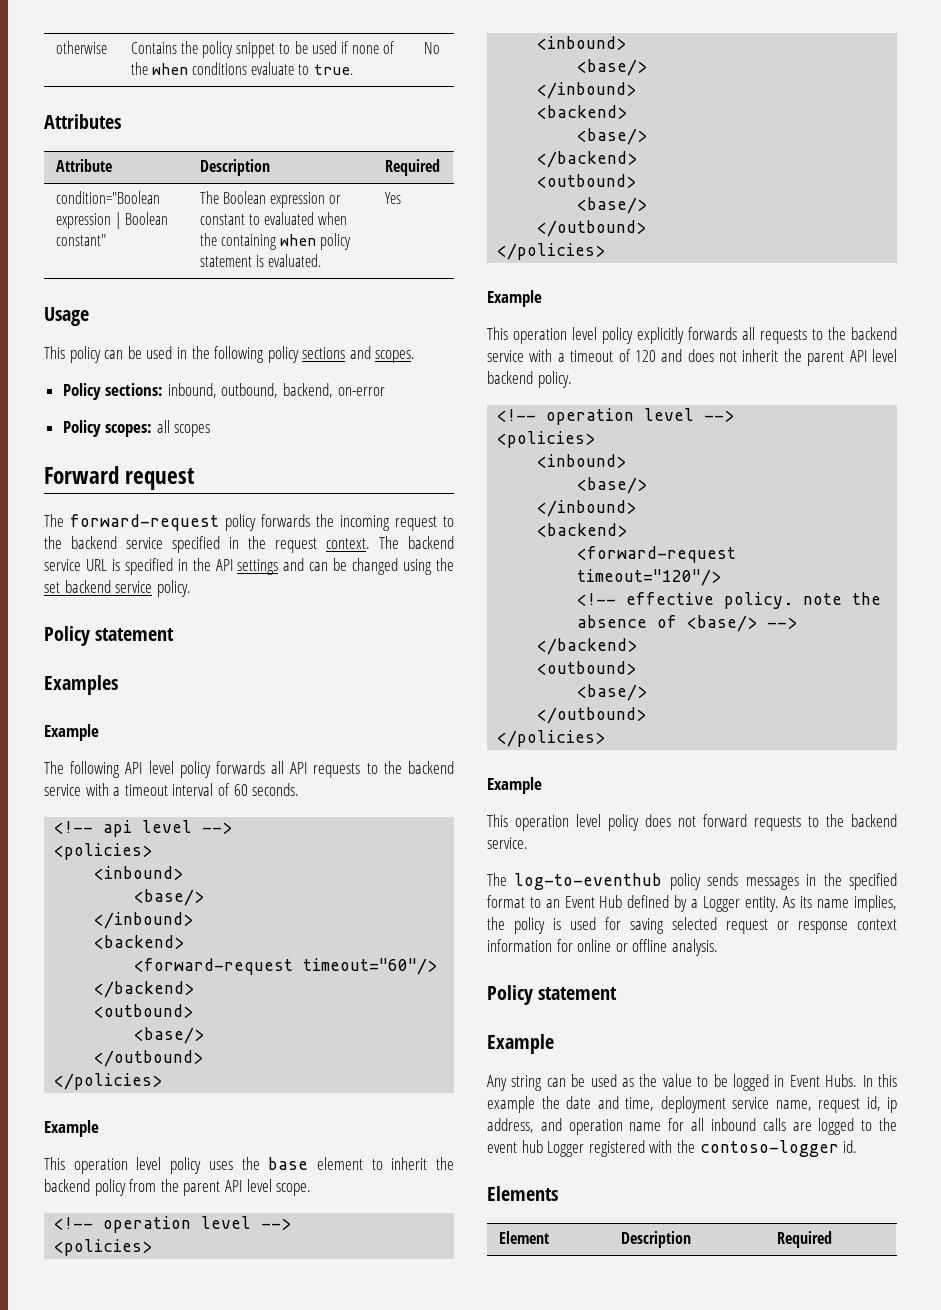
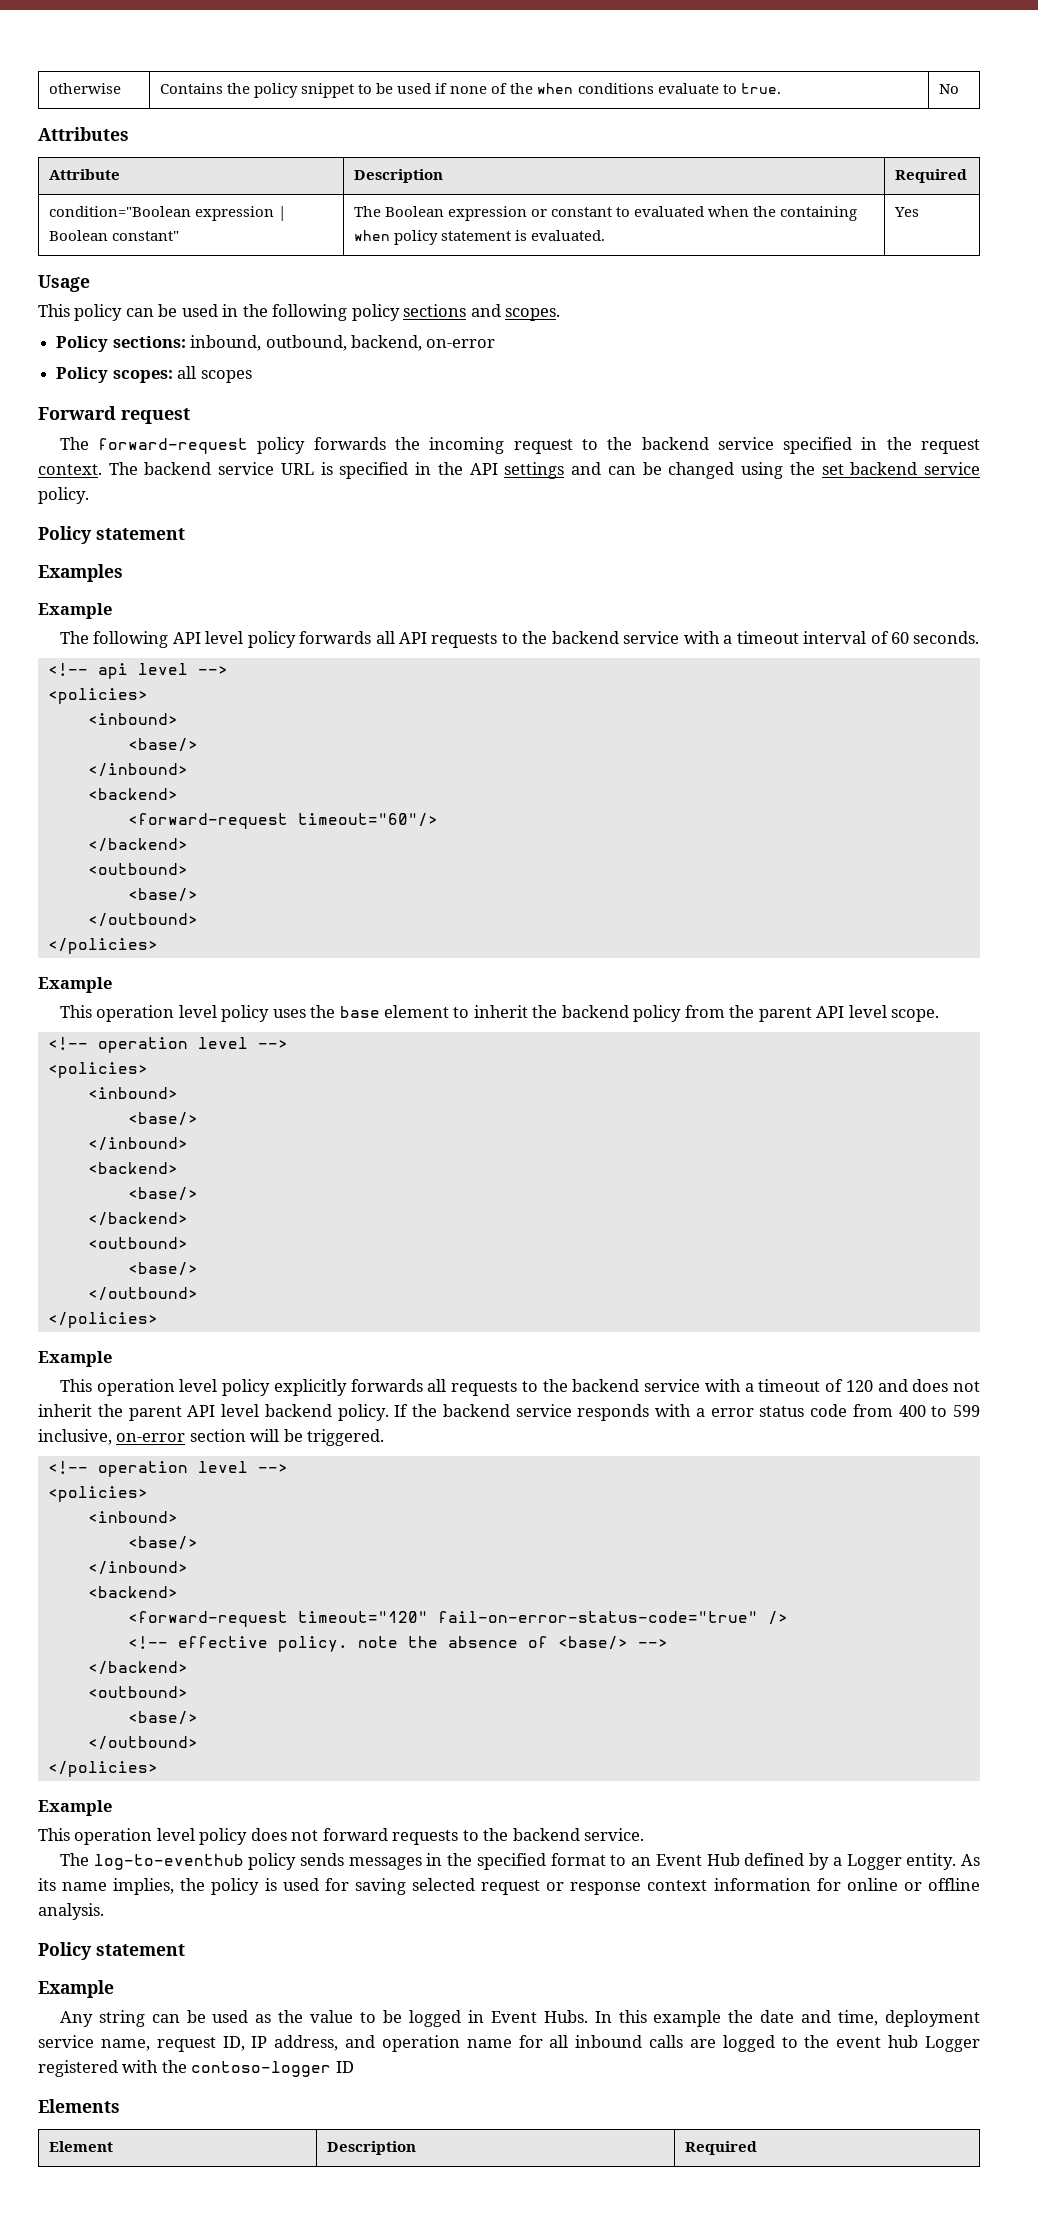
(572, 379) none -> [394,1404,980,1421] [38,1429,385,1446] If the backend service responds with a error status code from 400 to 599 inclusive, on-error section will be triggered.
[577,569,722,586] timeout="120"/> -> [297,1611,788,1625] timeout="120" fail-on-error-status-code="true" />
[866,1096,897,1113] id, ip -> [222,2036,268,2051] ID, IP
[843,1140,858,1153] id. -> [335,2061,354,2073] ID

